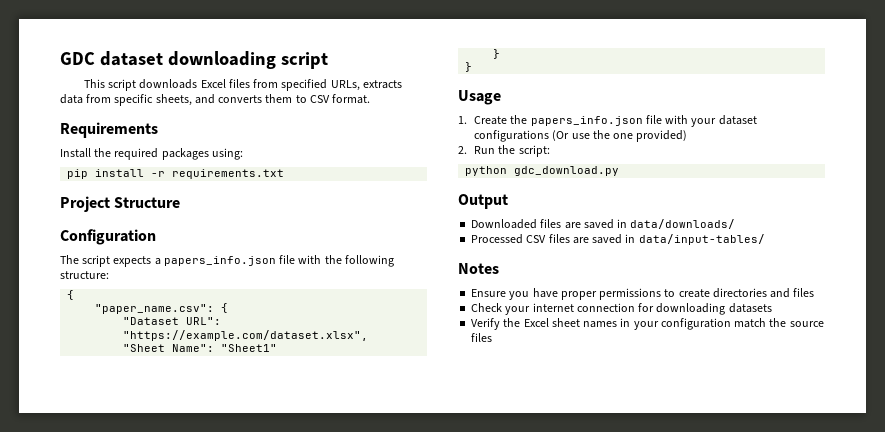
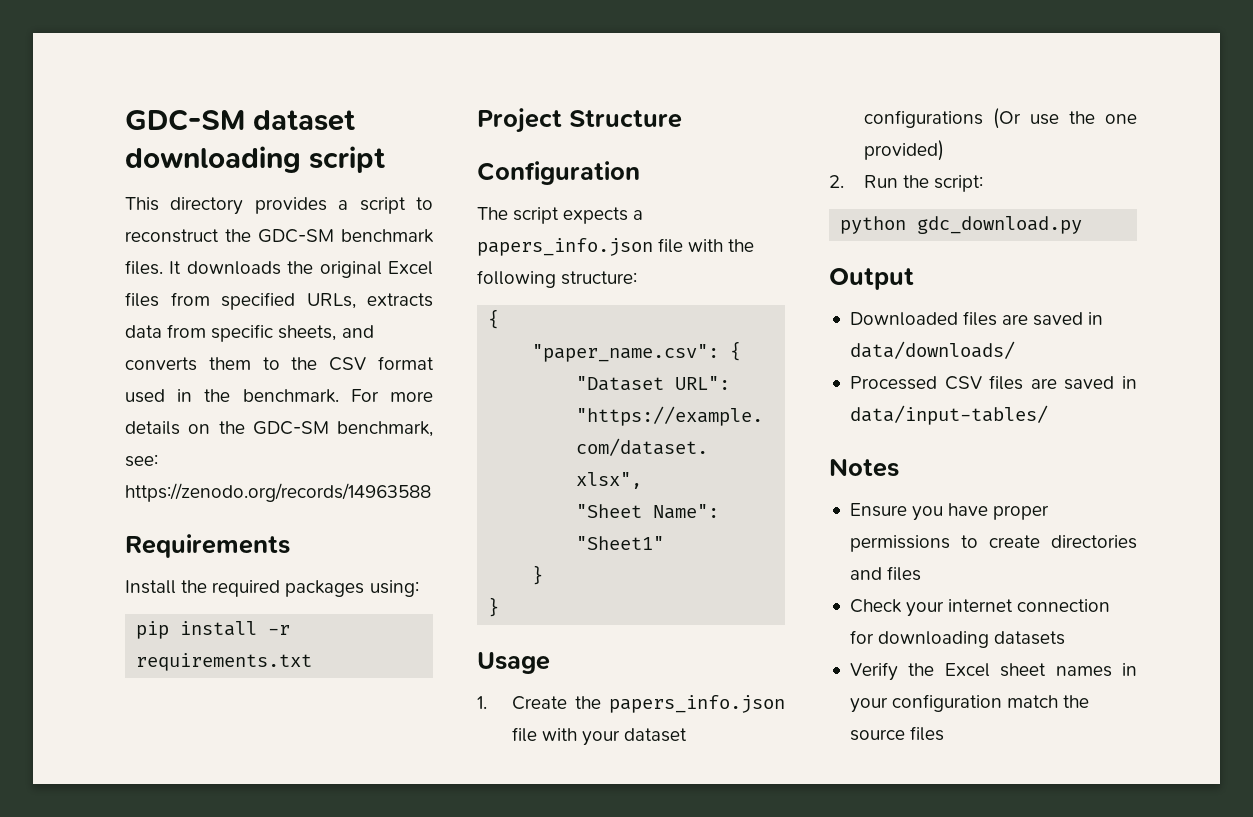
[60,52,95,65] GDC -> [125,109,245,131] GDC-SM
[108,79,198,91] script downloads -> [170,197,433,215] [125,229,434,243] [125,260,382,278] directory provides a script to reconstruct the GDC-SM benchmark files. It downloads the original
[309,94,371,104] CSV format. -> [291,356,434,371] [125,389,434,403] [125,421,433,437] [125,454,158,467] [125,483,431,502] the CSV format used in the benchmark. For more details on the GDC-SM benchmark, see: https://zenodo.org/records/14963588

